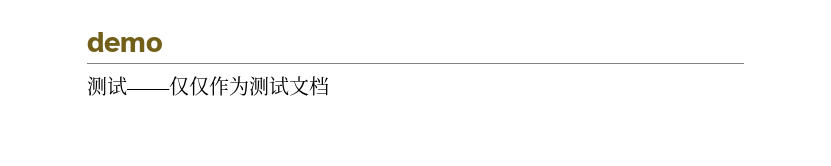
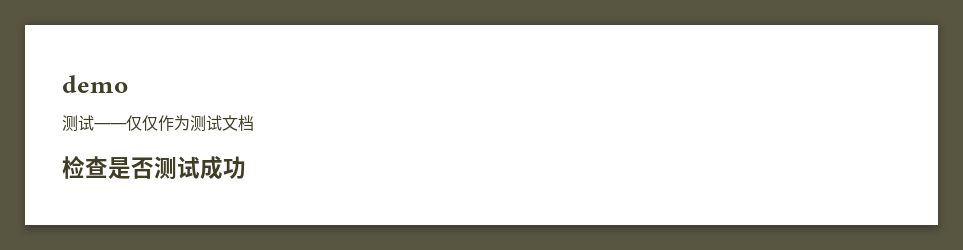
(329, 86) none -> [62,155,246,180] // 检查是否测试成功

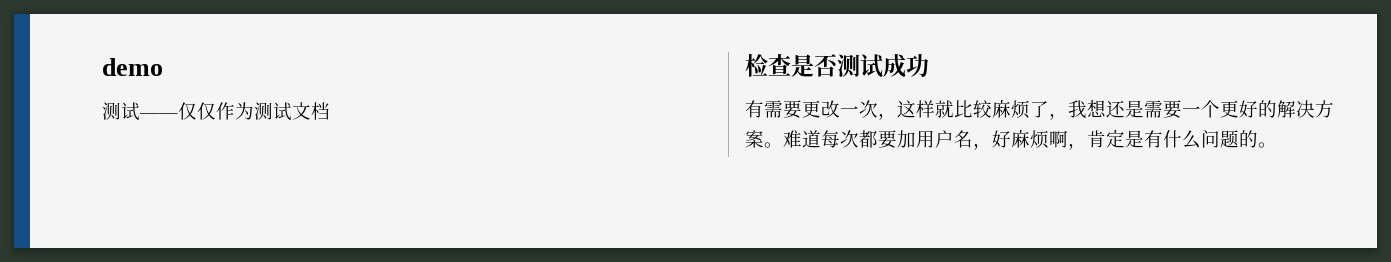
(246, 167) none -> [745,99,1334,120] [745,129,1277,150] // 有需要更改一次，这样就比较麻烦了，我想还是需要一个更好的解决方案。难道每次都要加用户名，好麻烦啊，肯定是有什么问题的。

